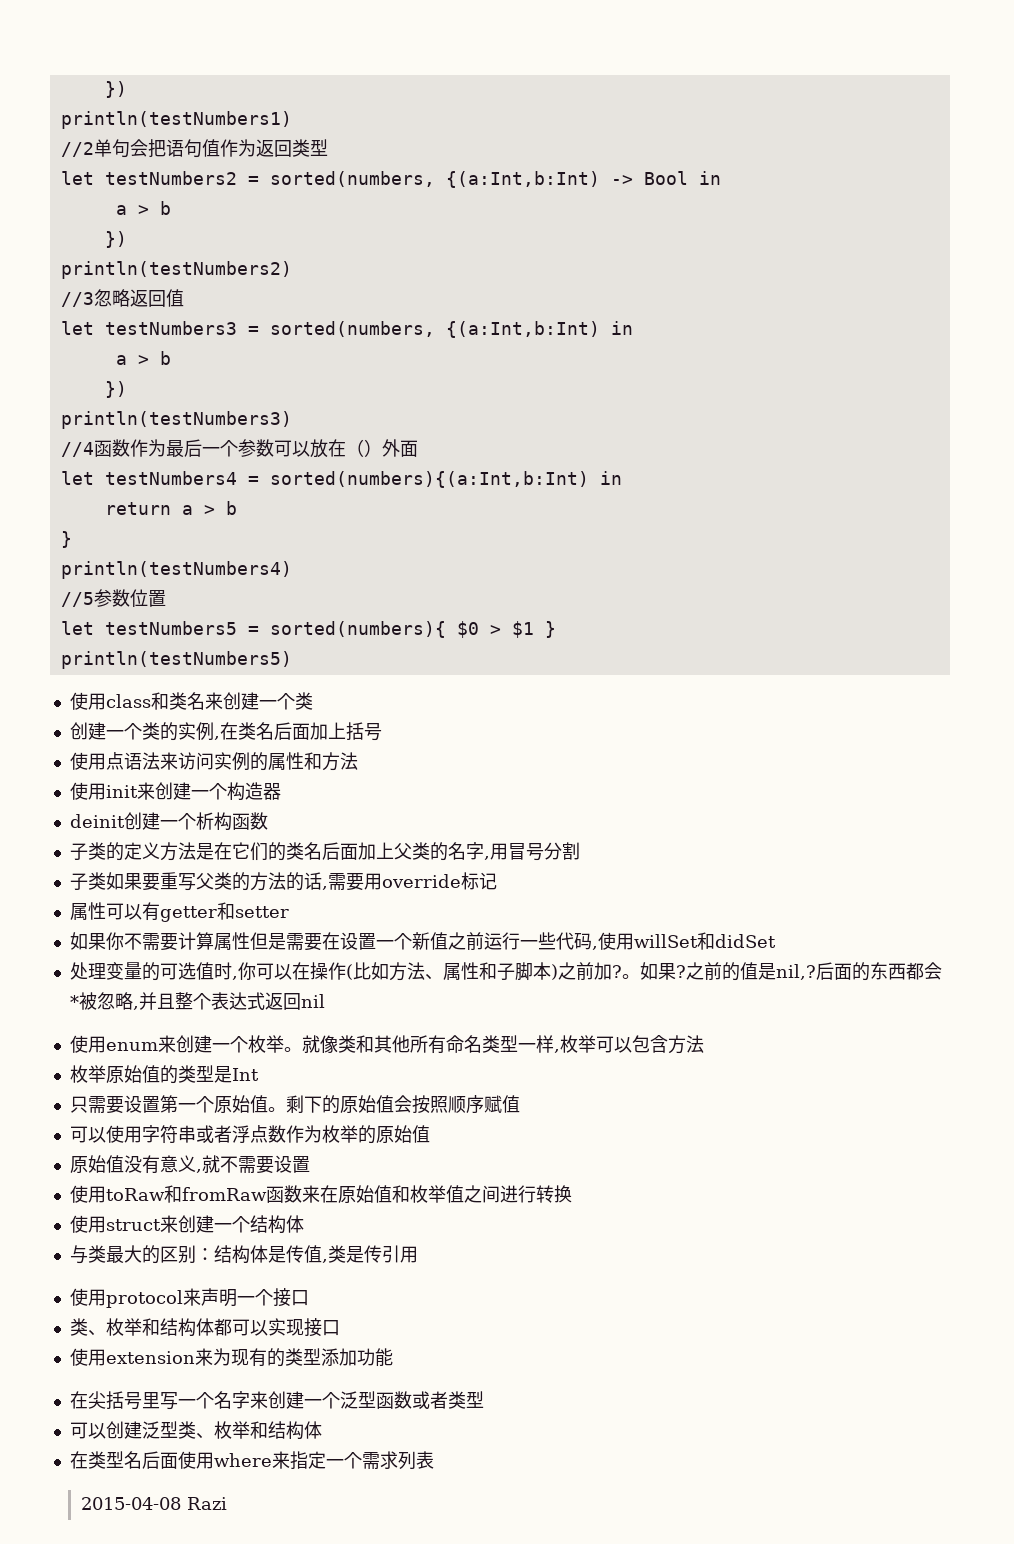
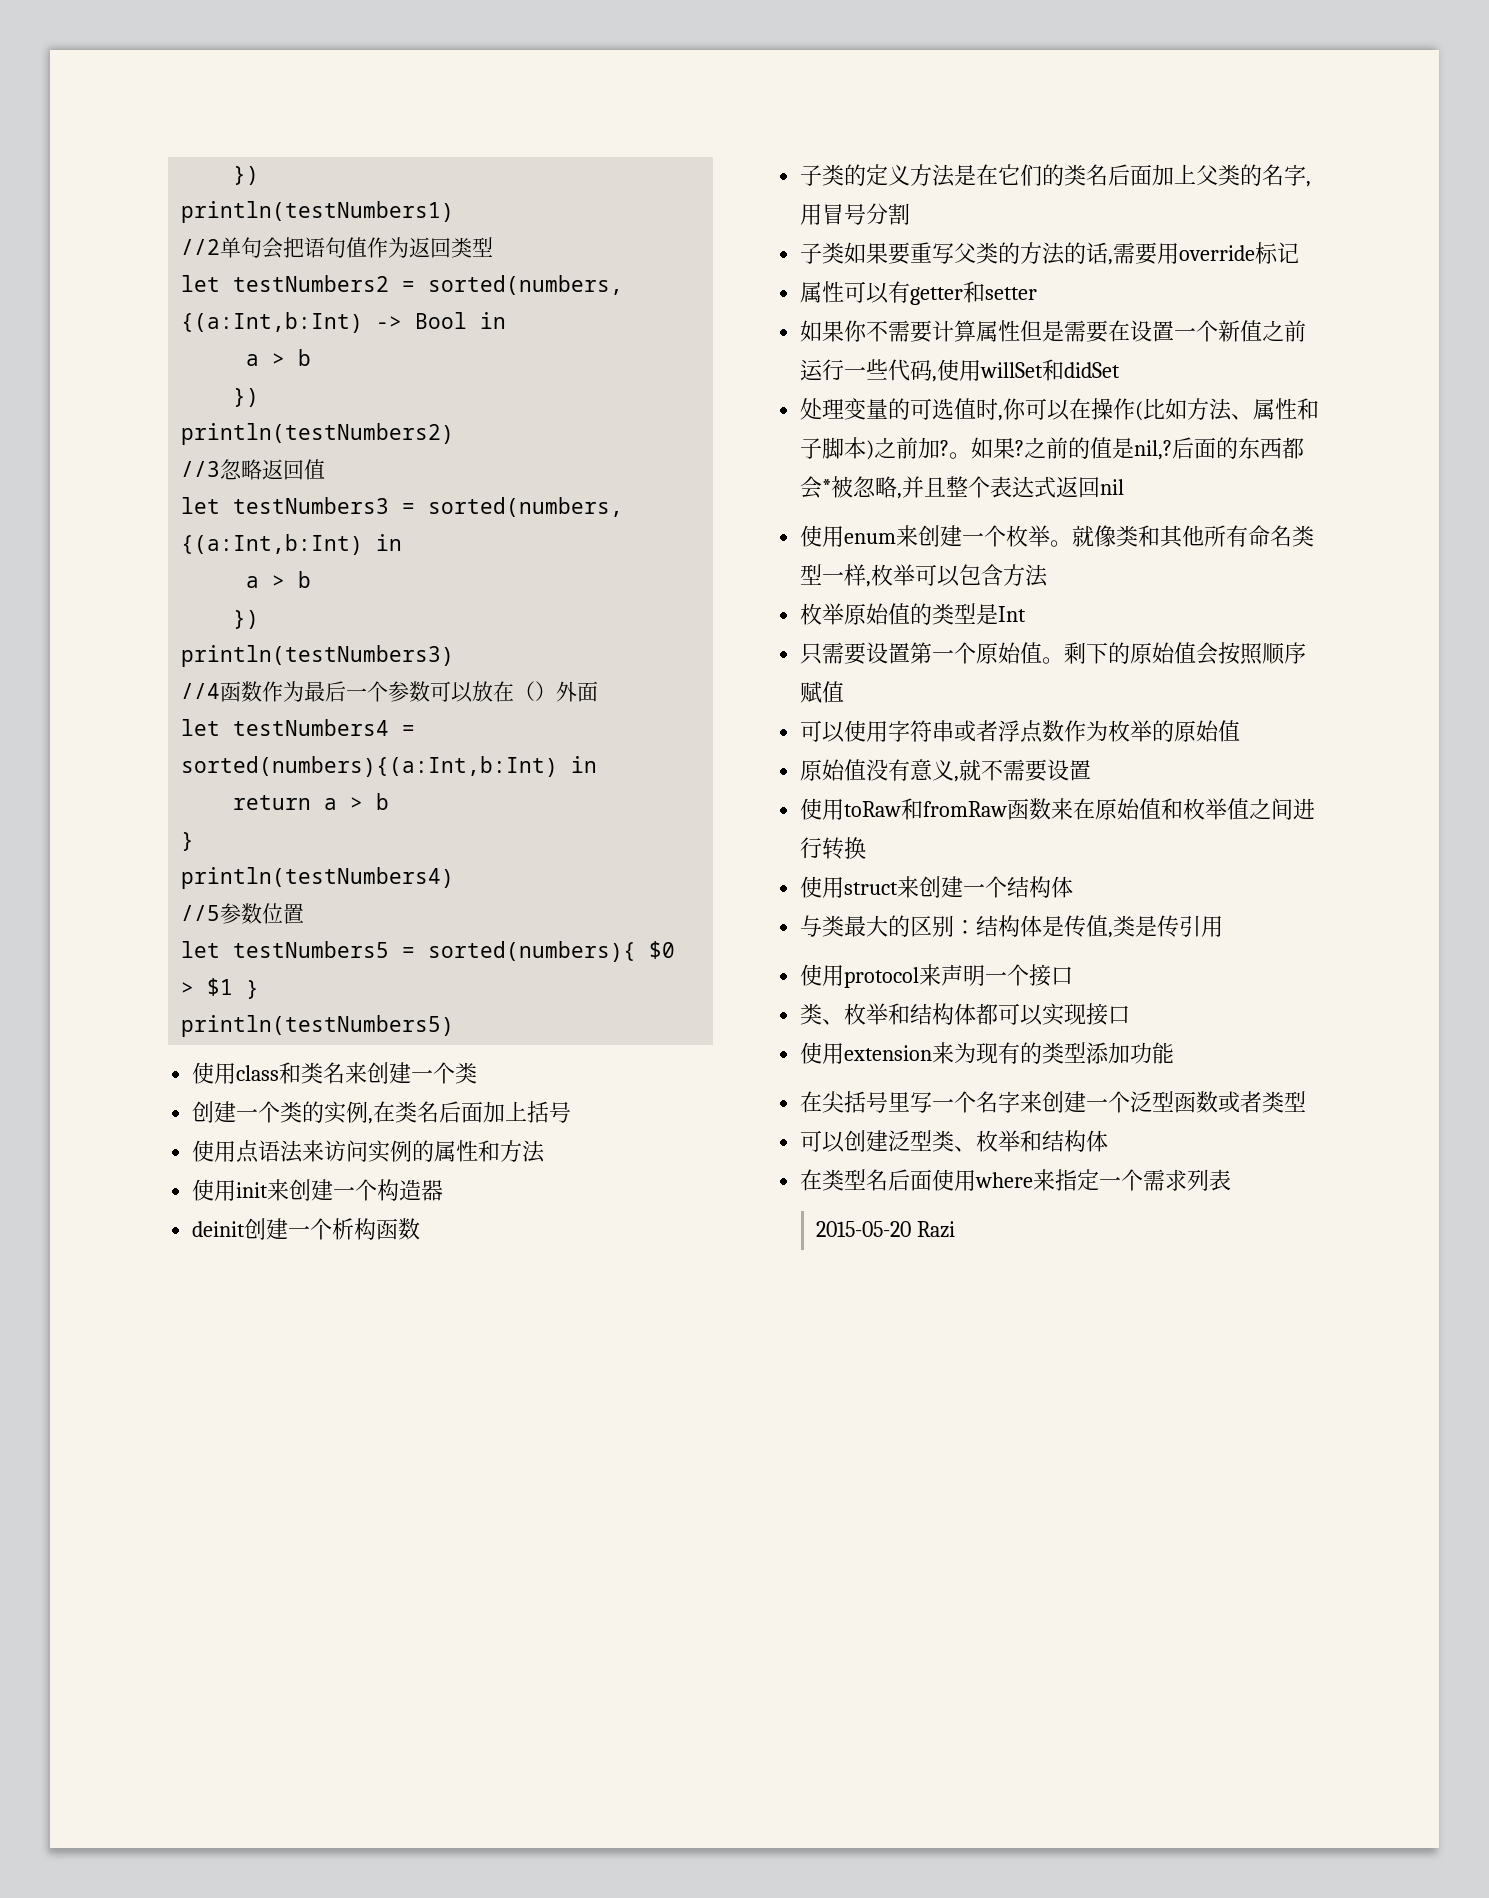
[80,1497,181,1510] 2015-04-08 -> [816,1221,912,1237] 2015-05-20

